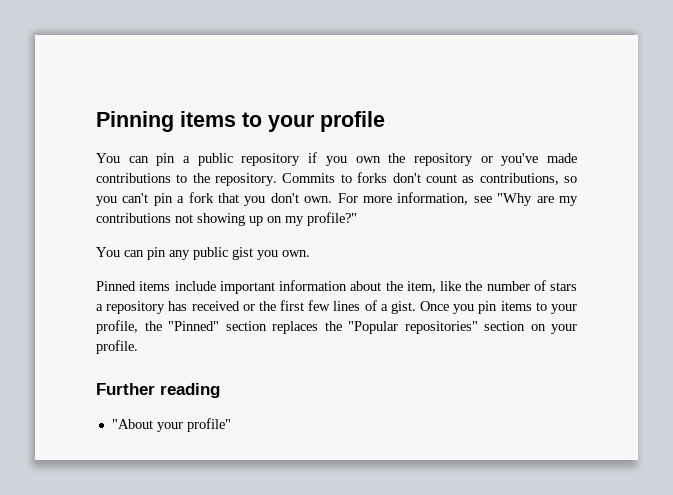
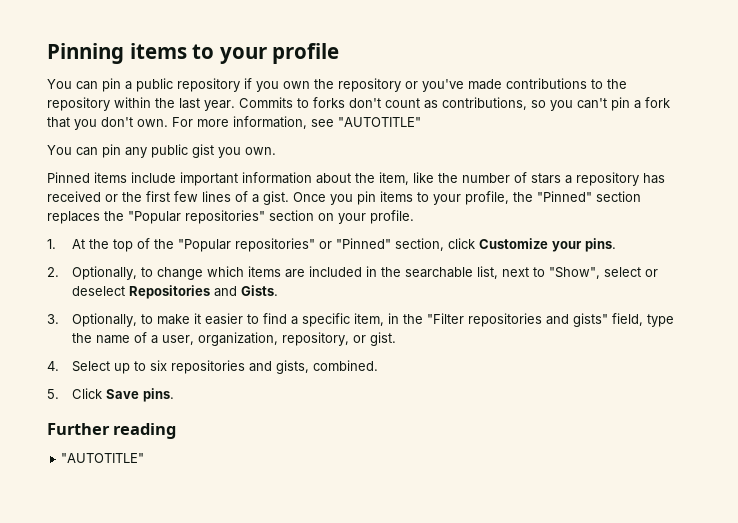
[215,173,278,186] repository. -> [47,97,235,111] repository within the last year.
[497,193,578,206] [96,212,357,226] "Why are my contributions not showing up on my profile?" -> [338,117,421,127] "AUTOTITLE"
(138, 347) none -> [47,238,616,252] [47,266,658,280] [71,285,278,299] [47,313,674,327] [71,332,396,346] [47,360,378,374] [47,388,174,402] // 1. At the top of the "Popular repositories" or "Pinned" section, click Customize your pins. // 2. Optionally, to change which items are included in the searchable list, next to "Show", select or deselect Repositories and Gists. // 3. Optionally, to make it easier to find a specific item, in the "Filter repositories and gists" field, type the name of a user, organization, repository, or gist. // 4. Select up to six repositories and gists, combined. // 5. Click Save pins.
[111,418,231,432] "About your profile" -> [61,453,145,463] "AUTOTITLE"

